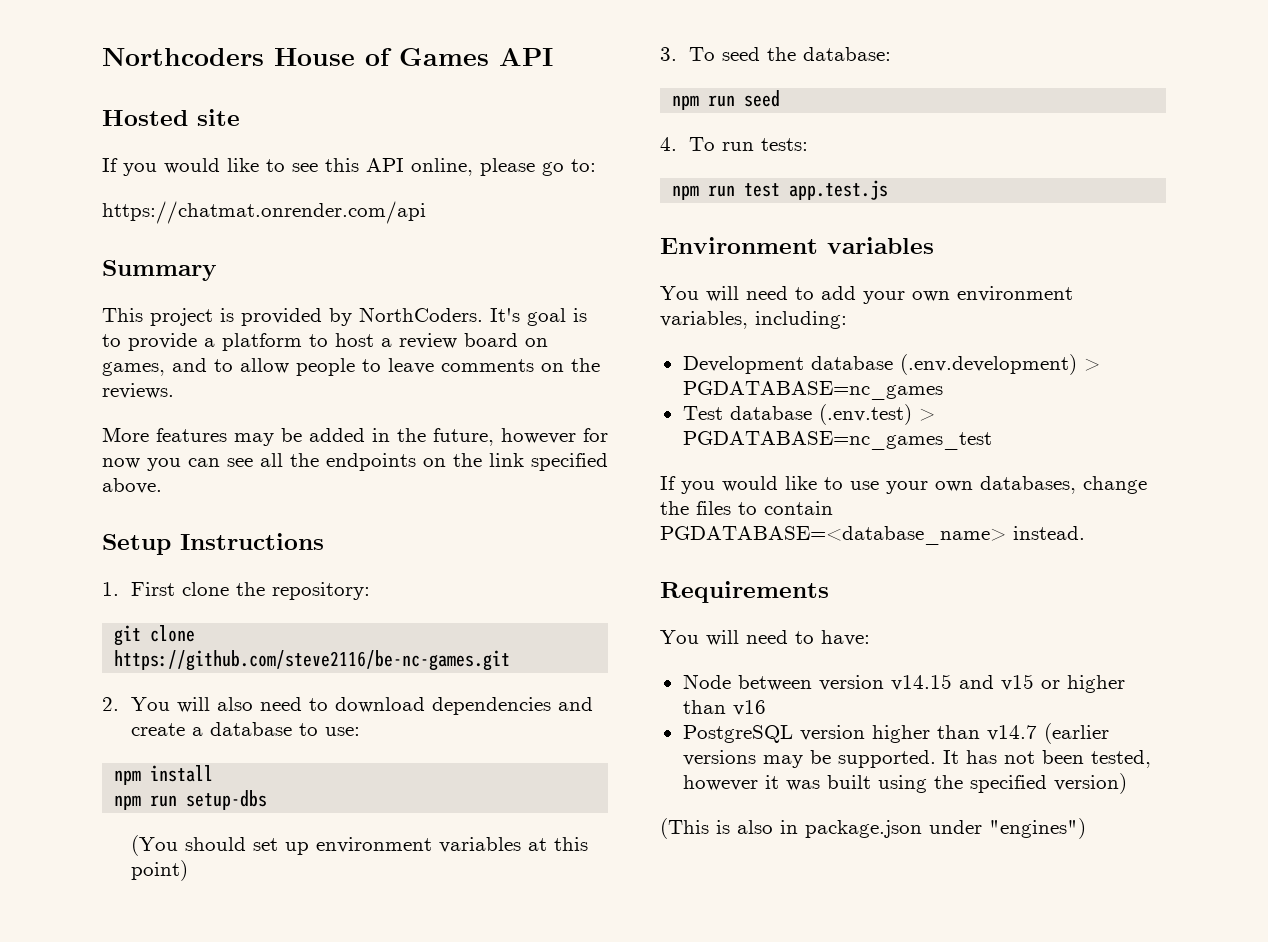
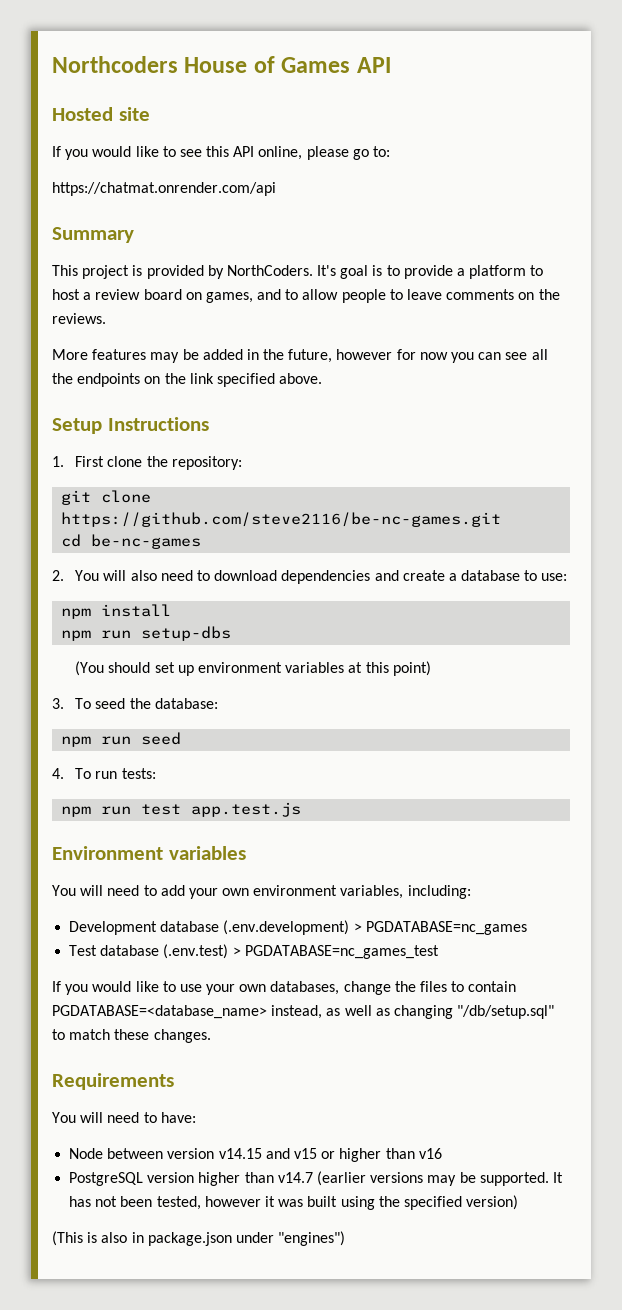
(511, 660) none -> [61,534,202,549] // cd be-nc-games
[1013,526,1085,540] instead. -> [271,1005,555,1019] [52,1029,211,1043] instead, as well as changing "/db/setup.sql" to match these changes.

